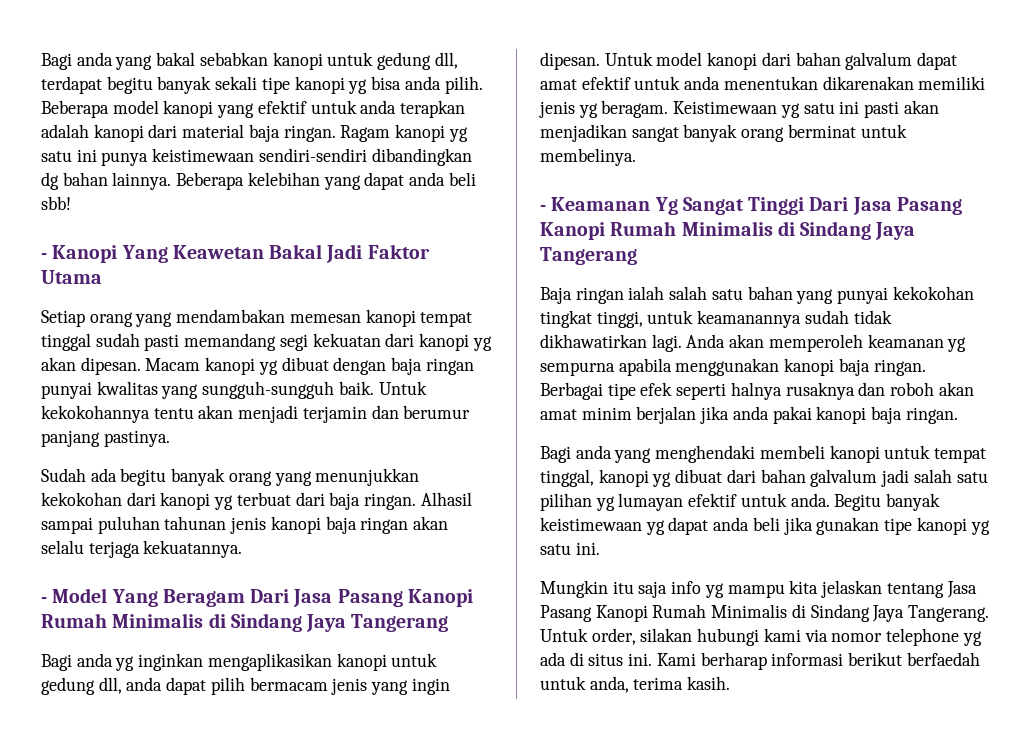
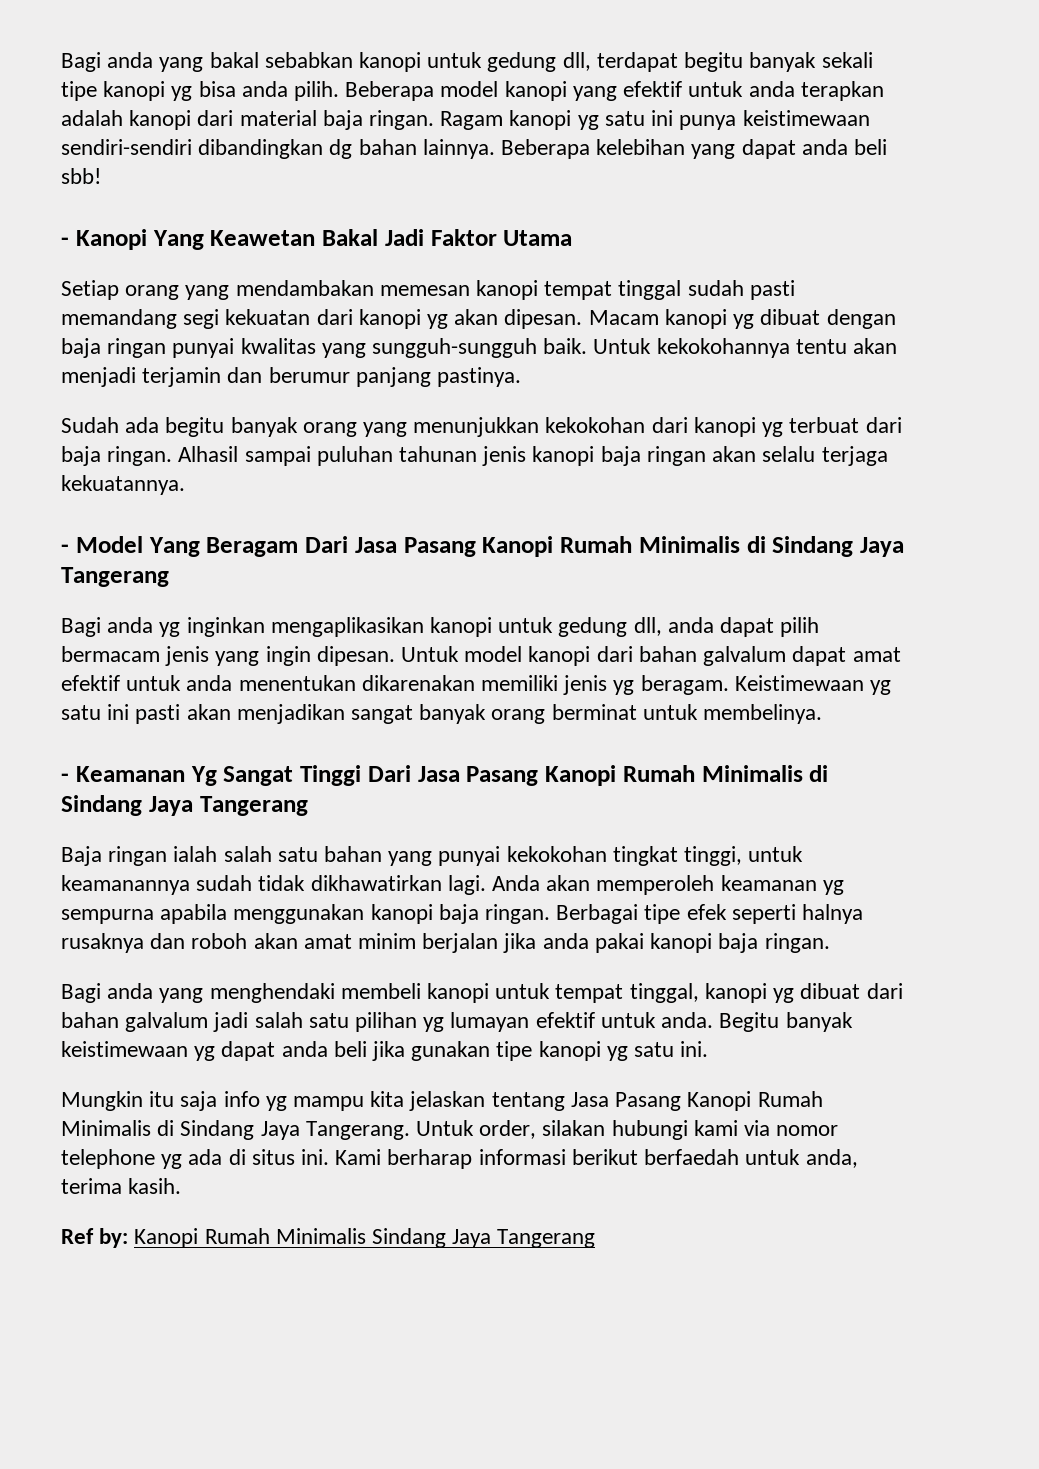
(731, 683) none -> [61,1228,596,1248] // Ref by: Kanopi Rumah Minimalis Sindang Jaya Tangerang

